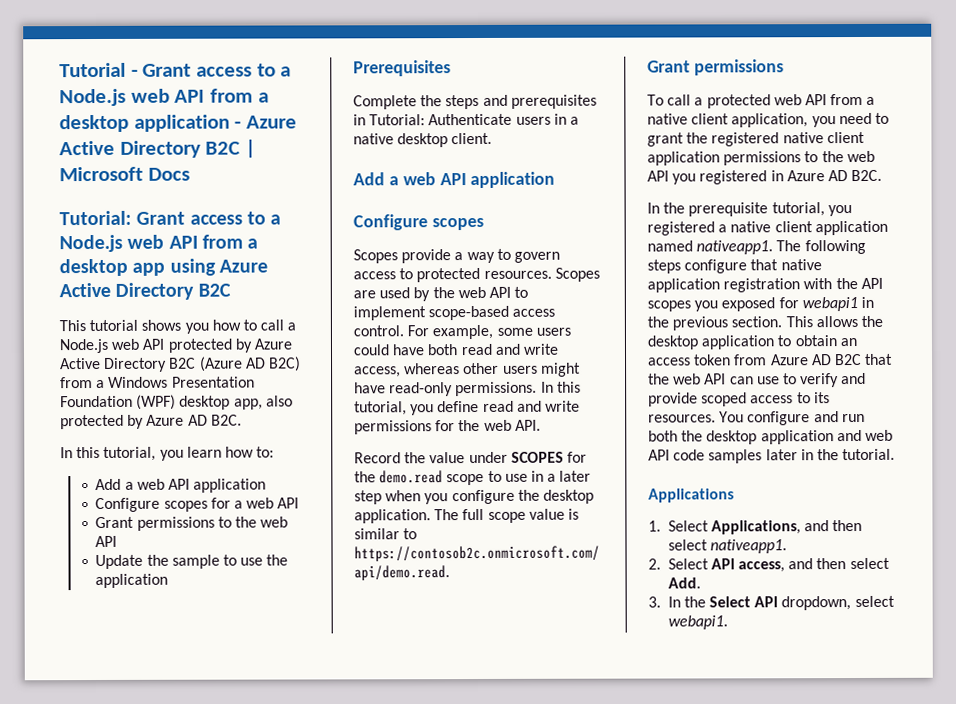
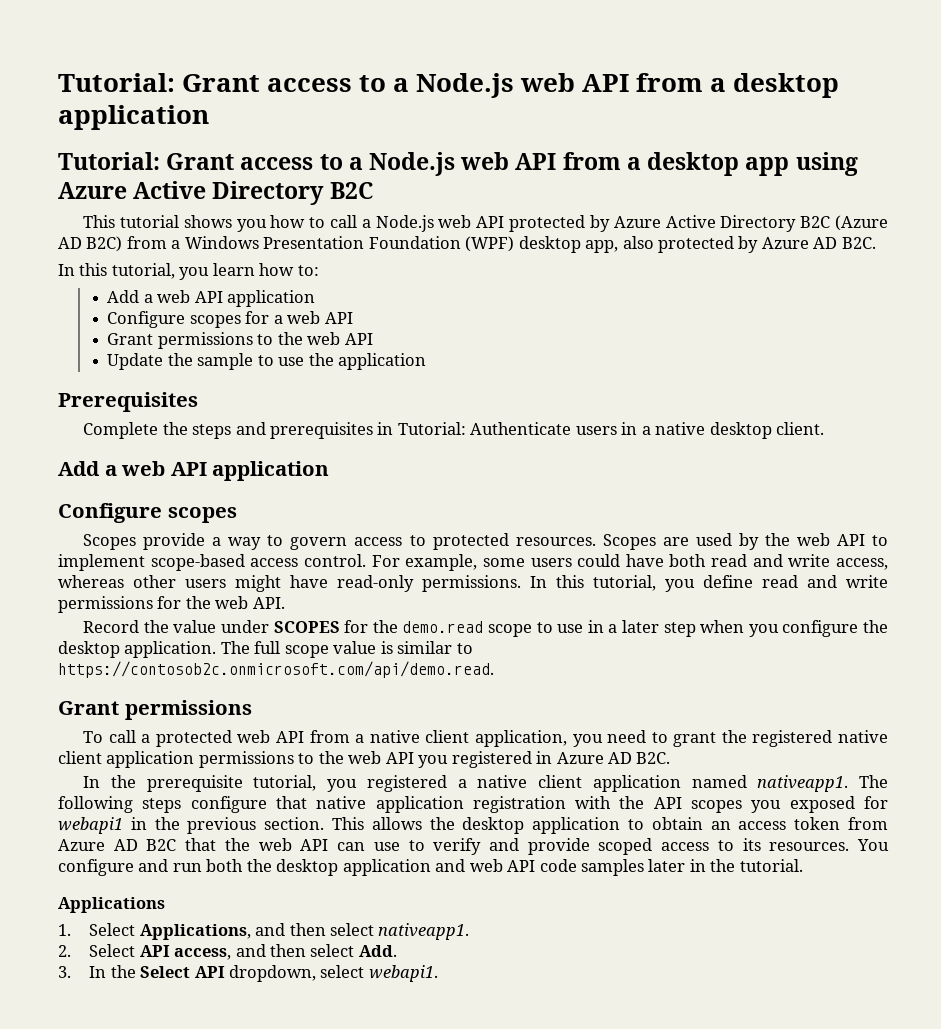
[59,62,138,78] Tutorial - -> [58,73,175,92] Tutorial:
[234,115,298,129] [59,139,257,158] [59,166,190,182] - Azure Active Directory B2C | Microsoft Docs -> (209, 117) none

